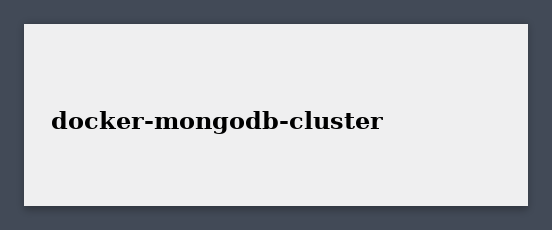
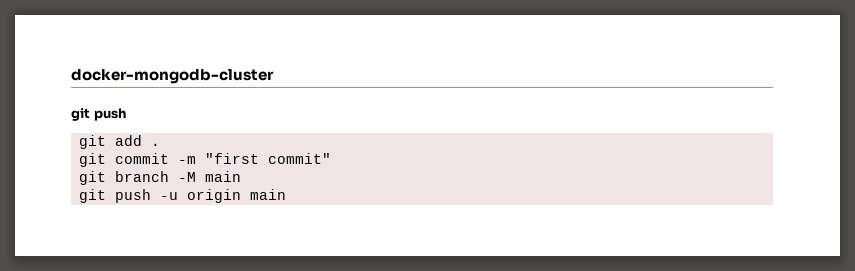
(383, 122) none -> [71,108,126,121] [79,135,161,149] [79,153,332,167] [79,171,242,185] [79,189,287,203] // git push // git add . // git commit -m "first commit" // git branch -M main // git push -u origin main

